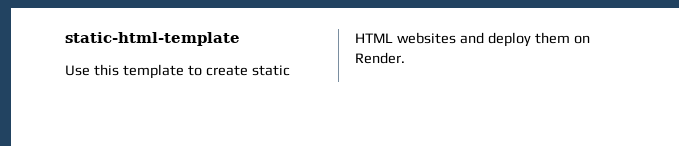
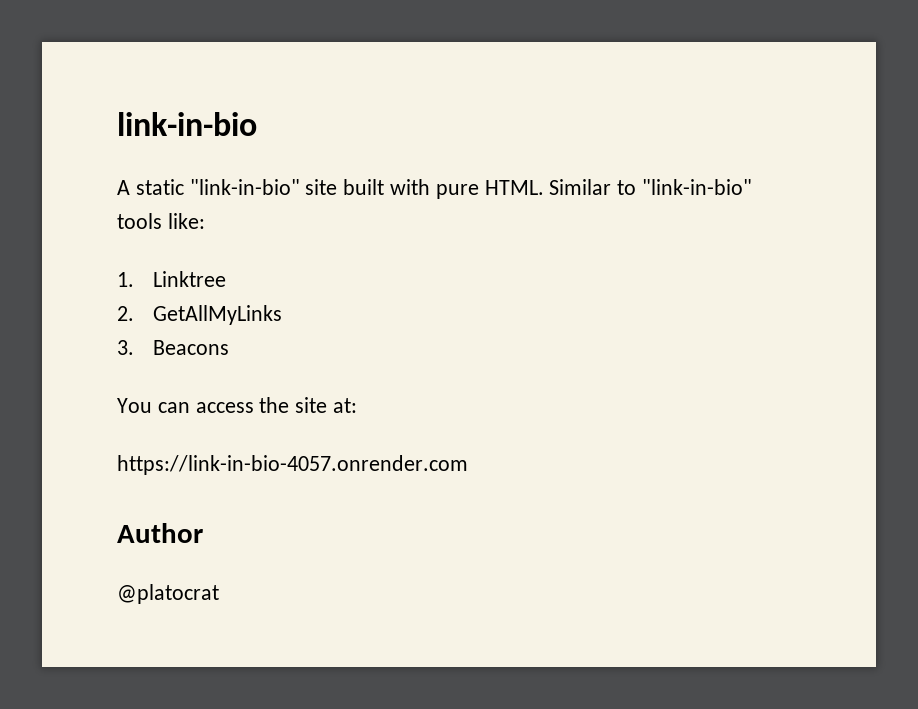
[65,32,240,46] [65,64,290,79] [355,32,590,47] [355,52,405,64] static-html-template // Use this template to create static HTML websites and deploy them on Render. -> [117,112,257,136] [117,179,753,199] [117,213,205,229] [117,271,227,287] [117,305,283,325] [117,340,230,355] [117,397,358,413] [117,455,468,475] [117,523,203,543] [117,584,219,604] link-in-bio // A static "link-in-bio" site built with pure HTML. Similar to "link-in-bio" tools like: // 1. Linktree // 2. GetAllMyLinks // 3. Beacons // You can access the site at: // https://link-in-bio-4057.onrender.com // Author // @platocrat

